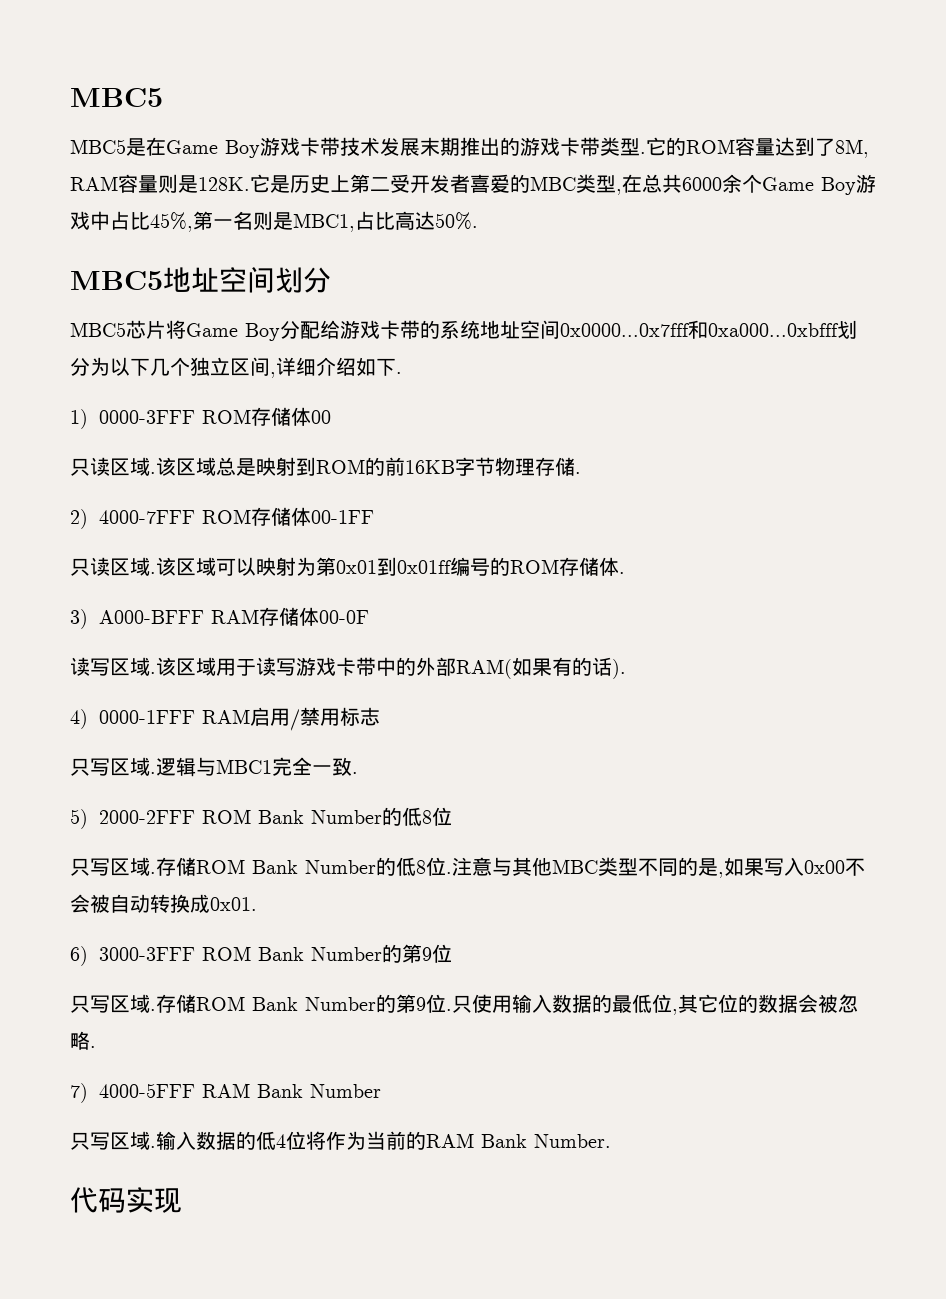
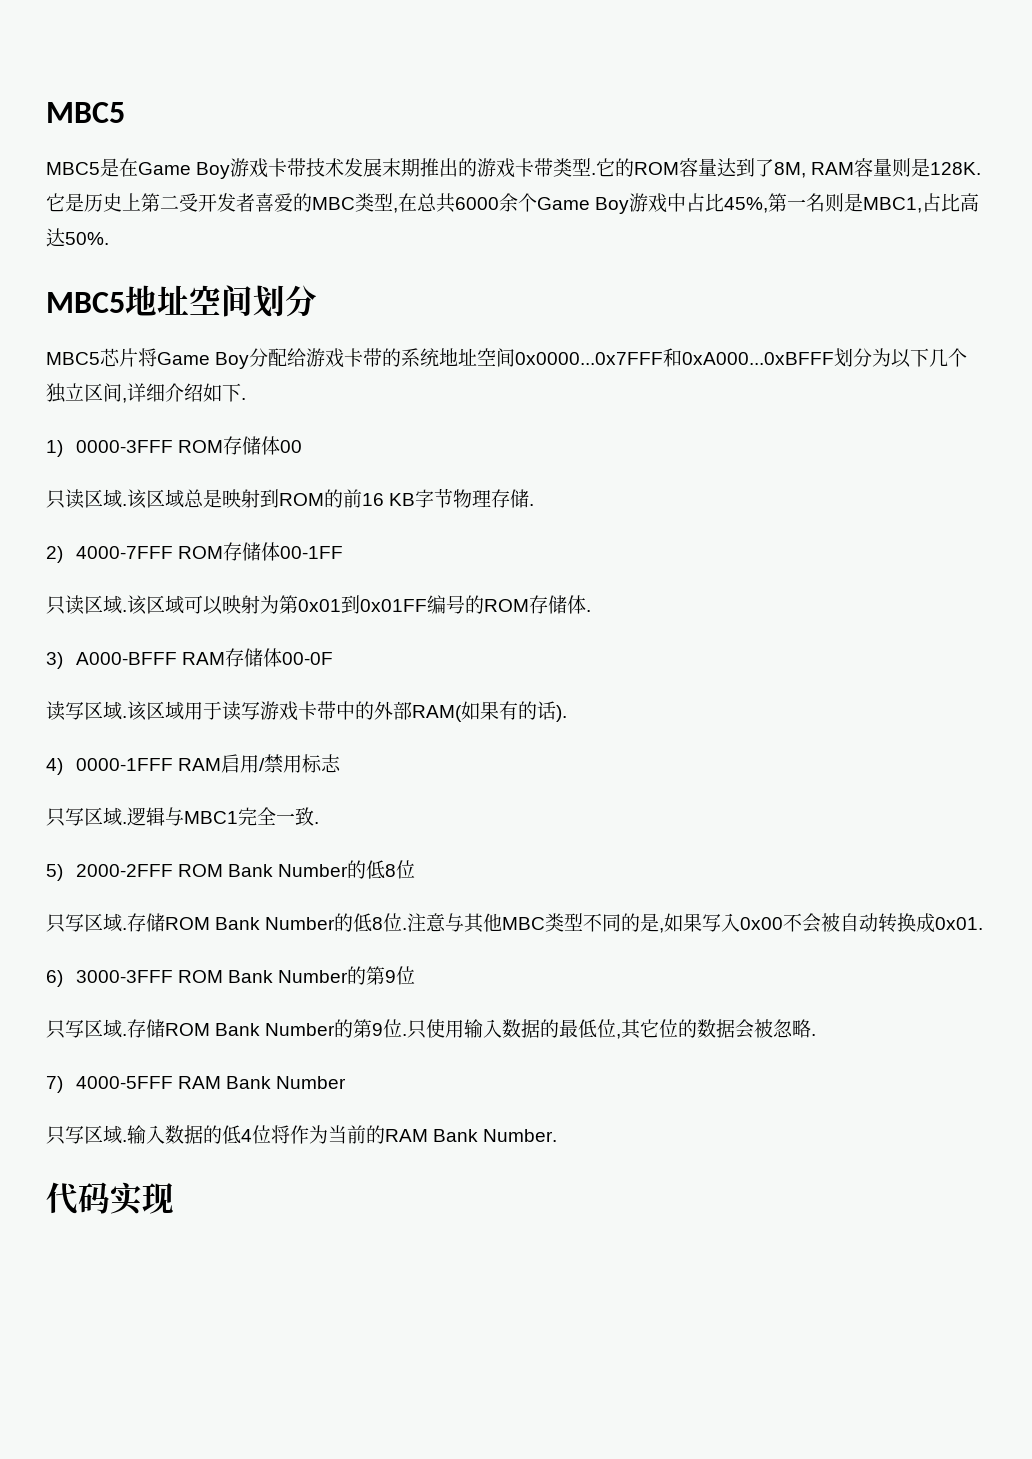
[560,320,839,339] 0x0000...0x7fff和0xa000...0xbfff -> [515,348,835,367] 0x0000...0x7FFF和0xA000...0xBFFF
[405,460,455,474] 16KB -> [362,493,416,506] 16 KB
[397,560,452,574] 0x01ff -> [360,599,427,612] 0x01FF

